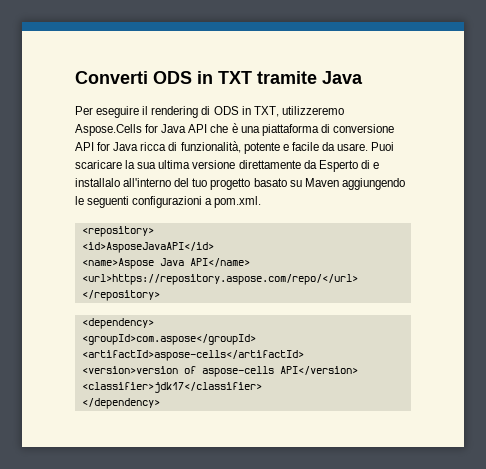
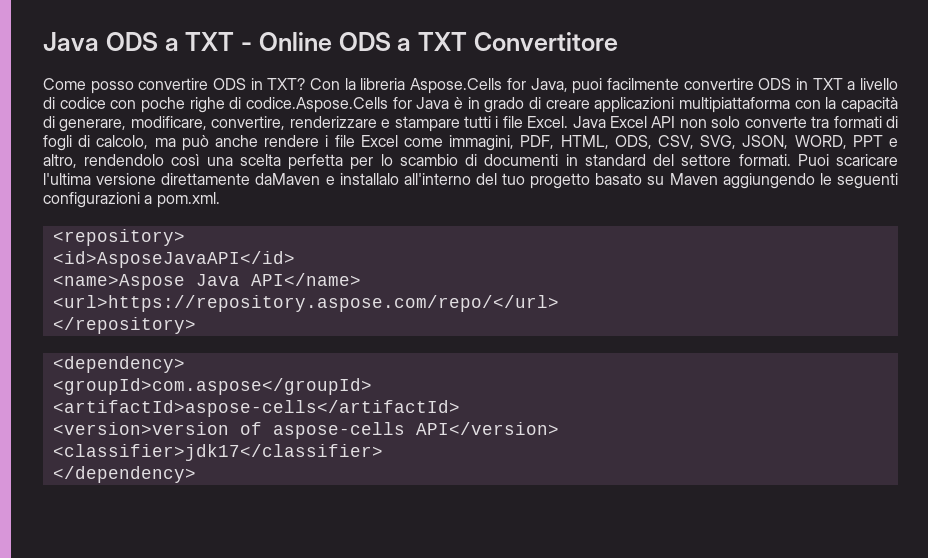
[75,71,363,84] [75,106,344,118] [75,123,394,136] [75,141,395,154] [75,160,370,172] Converti ODS in TXT tramite Java // Per eseguire il rendering di ODS in TXT, utilizzeremo Aspose.Cells for Java API che è una piattaforma di conversione API for Java ricca di funzionalità, potente e facile da usare. Puoi scaricare la sua ultima versione direttamente da Esperto di -> [43,32,618,51] [43,78,899,94] [43,97,898,113] [43,116,899,132] [43,135,899,151] [43,154,899,170] [43,173,321,185] Java ODS a TXT - Online ODS a TXT Convertitore // Come posso convertire ODS in TXT? Con la libreria Aspose.Cells for Java, puoi facilmente convertire ODS in TXT a livello di codice con poche righe di codice.Aspose.Cells for Java è in grado di creare applicazioni multipiattaforma con la capacità di generare, modificare, convertire, renderizzare e stampare tutti i file Excel. Java Excel API non solo converte tra formati di fogli di calcolo, ma può anche rendere i file Excel come immagini, PDF, HTML, ODS, CSV, SVG, JSON, WORD, PPT e altro, rendendolo così una scelta perfetta per lo scambio di documenti in standard del settore formati. Puoi scaricare l'ultima versione direttamente daMaven

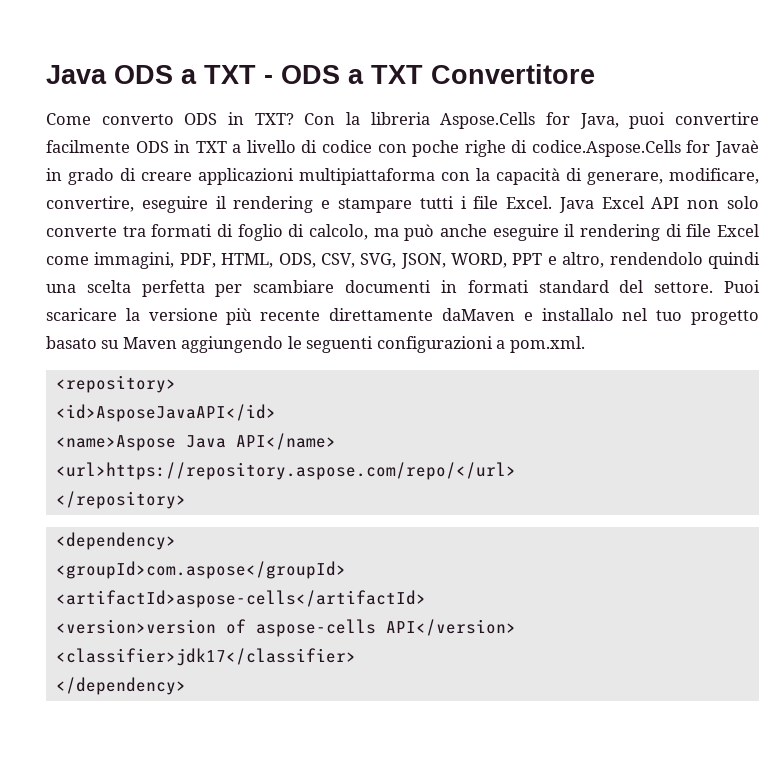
[258,32,332,51] Online -> (273, 79) none
[90,78,209,94] posso convertire -> [101,114,174,125] converto
[606,78,754,90] facilmente convertire -> [674,112,759,125] [46,140,130,153] convertire facilmente
[416,97,464,109] Java è -> [714,140,759,157] Javaè
[289,116,377,128] renderizzare -> [141,196,314,213] eseguire il rendering
[43,135,72,151] fogli -> [237,224,283,241] foglio
[264,135,329,147] rendere i -> [492,224,682,241] eseguire il rendering di
[171,154,200,166] così -> [708,252,761,269] quindi
[380,154,478,166] lo scambio di -> [253,280,335,293] scambiare
(578, 160) none -> [467,280,529,293] formati
[681,154,899,166] [43,173,157,185] settore formati. Puoi scaricare l'ultima versione -> [654,280,761,293] [46,308,321,325] settore. Puoi scaricare la versione più recente
[403,173,497,185] all'interno del -> [622,308,648,321] nel

